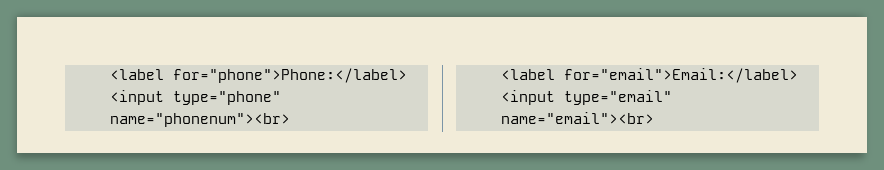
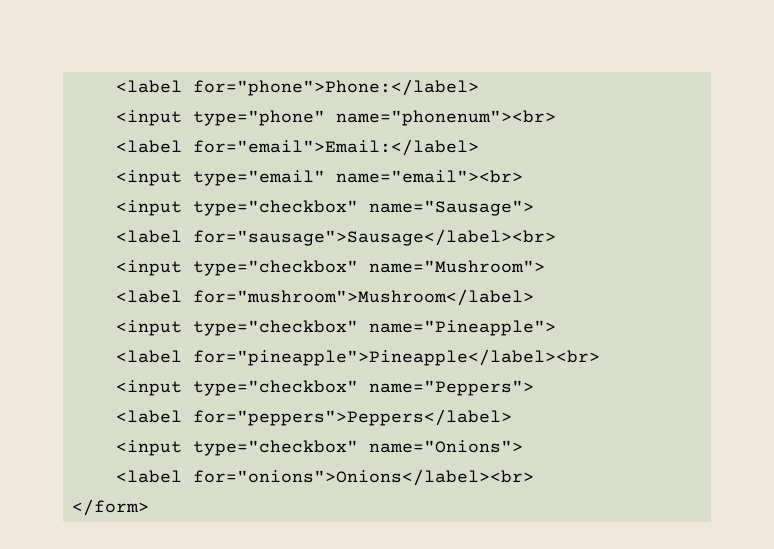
(654, 118) none -> [116,200,534,216] [116,229,556,246] [116,260,545,276] [116,289,534,306] [116,320,556,336] [116,349,600,366] [116,380,534,396] [116,409,512,426] [116,440,523,456] [116,469,534,486] [72,499,149,516] // <input type="checkbox" name="Sausage"> // <label for="sausage">Sausage</label><br> // <input type="checkbox" name="Mushroom"> // <label for="mushroom">Mushroom</label> // <input type="checkbox" name="Pineapple"> // <label for="pineapple">Pineapple</label><br> // <input type="checkbox" name="Peppers"> // <label for="peppers">Peppers</label> // <input type="checkbox" name="Onions"> // <label for="onions">Onions</label><br> // </form>

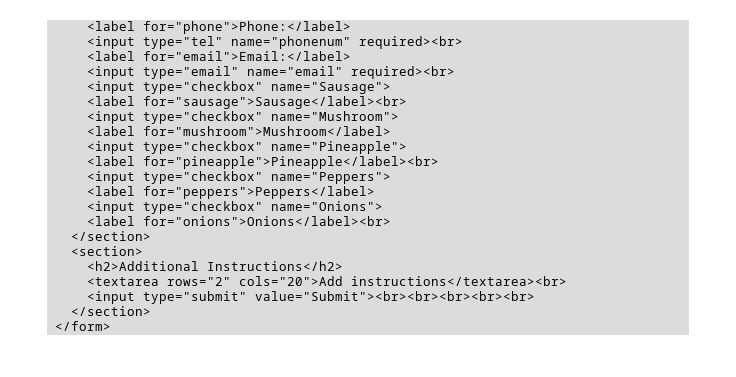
[193,110,556,126] type="phone" name="phonenum"><br> -> [142,36,463,49] type="tel" name="phonenum" required><br>
[336,170,523,183] name="email"><br> -> [246,66,455,79] name="email" required><br>
(534, 477) none -> [70,231,151,241] [70,246,143,256] [86,261,343,271] [86,276,567,286] [86,291,535,304] [70,306,151,316] // </section> // <section> // <h2>Additional Instructions</h2> // <textarea rows="2" cols="20">Add instructions</textarea><br> // <input type="submit" value="Submit"><br><br><br><br><br> // </section>

